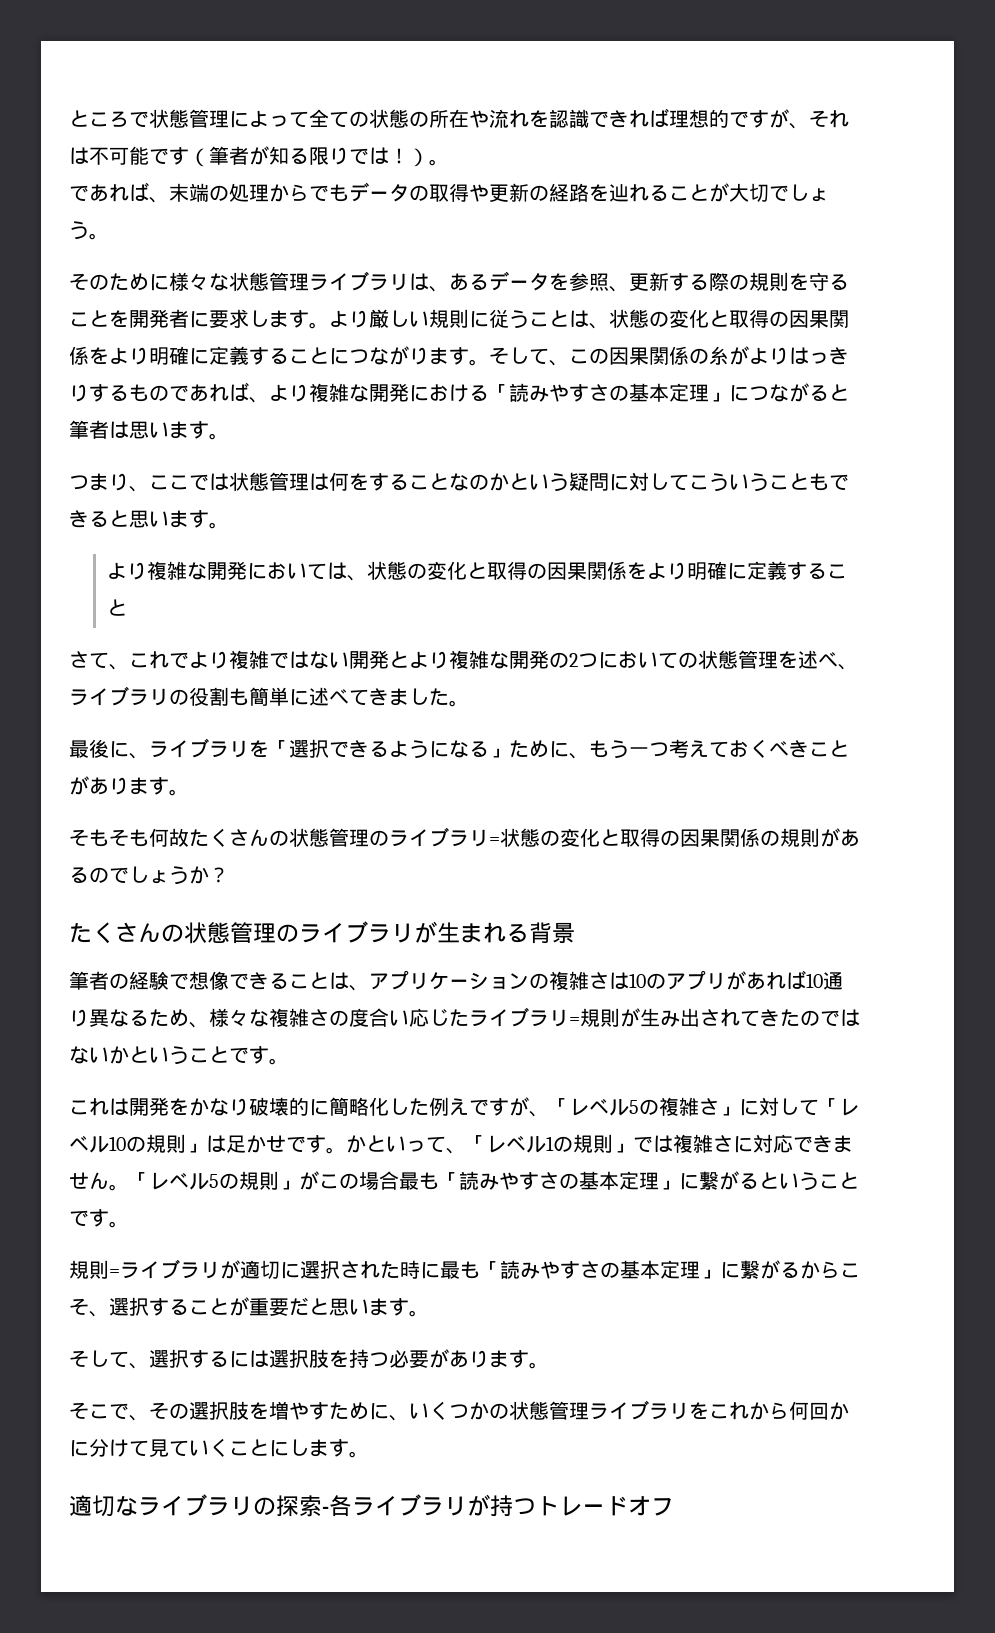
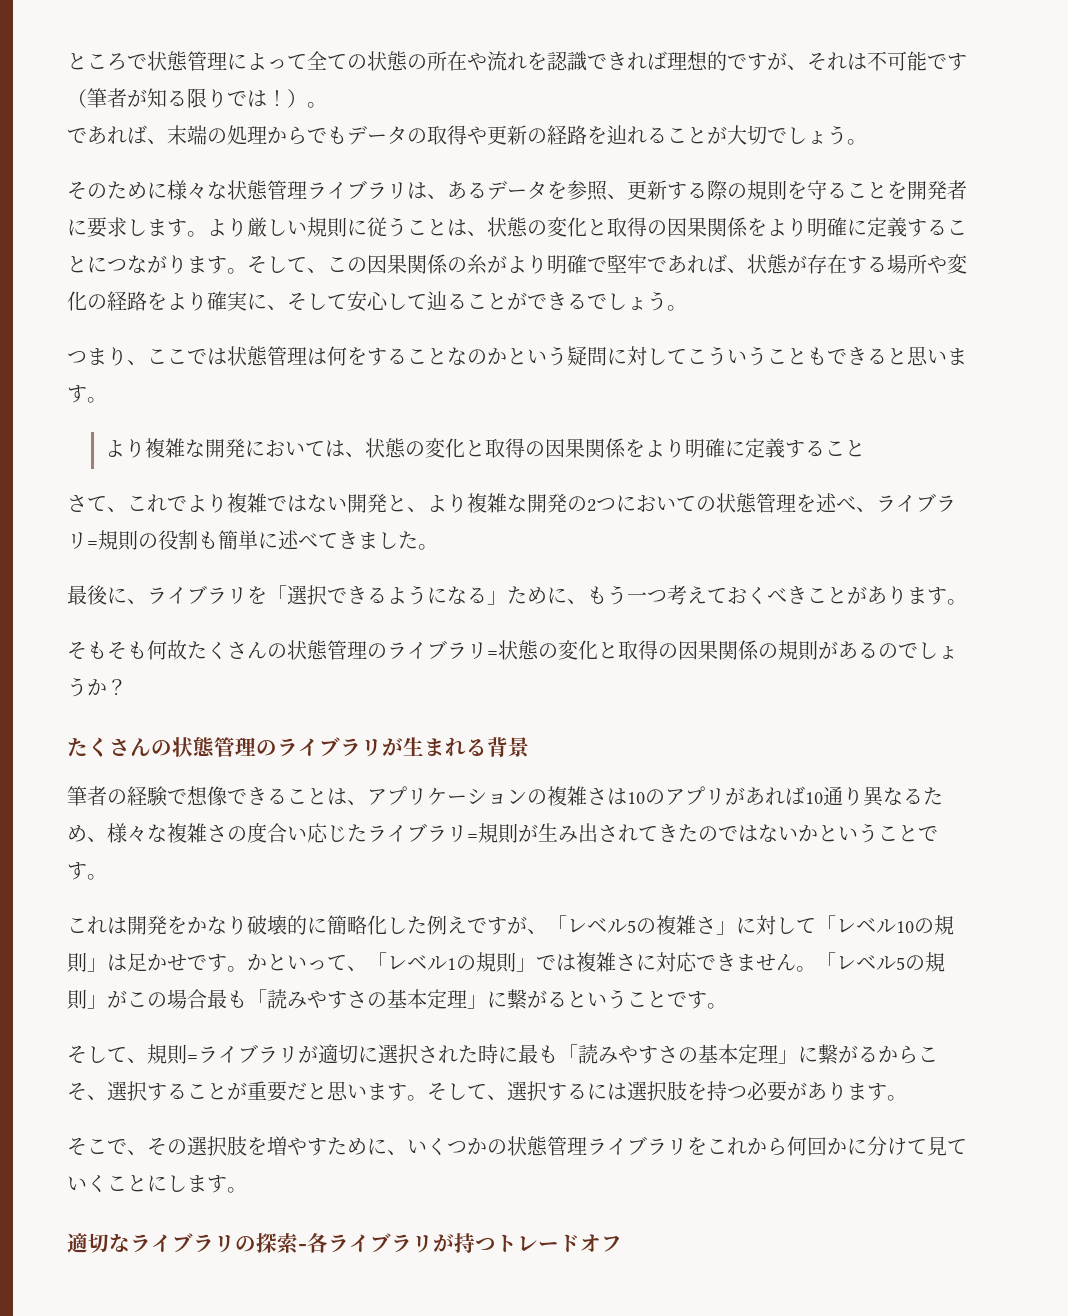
[789,347,849,365] [69,382,849,403] [69,420,209,439] はっきりするものであれば、より複雑な開発における「読みやすさの基本定理」につながると筆者は思います -> [547,254,967,274] [67,291,667,312] 明確で堅牢であれば、状態が存在する場所や変化の経路をより確実に、そして安心して辿ることができるでしょう
(409, 659) none -> [407,507,427,512] 、
(169, 697) none -> [87,530,138,551] =規則
(129, 1224) none -> [67,1045,147,1063] そして、
(429, 1313) // -> (427, 1098) none

